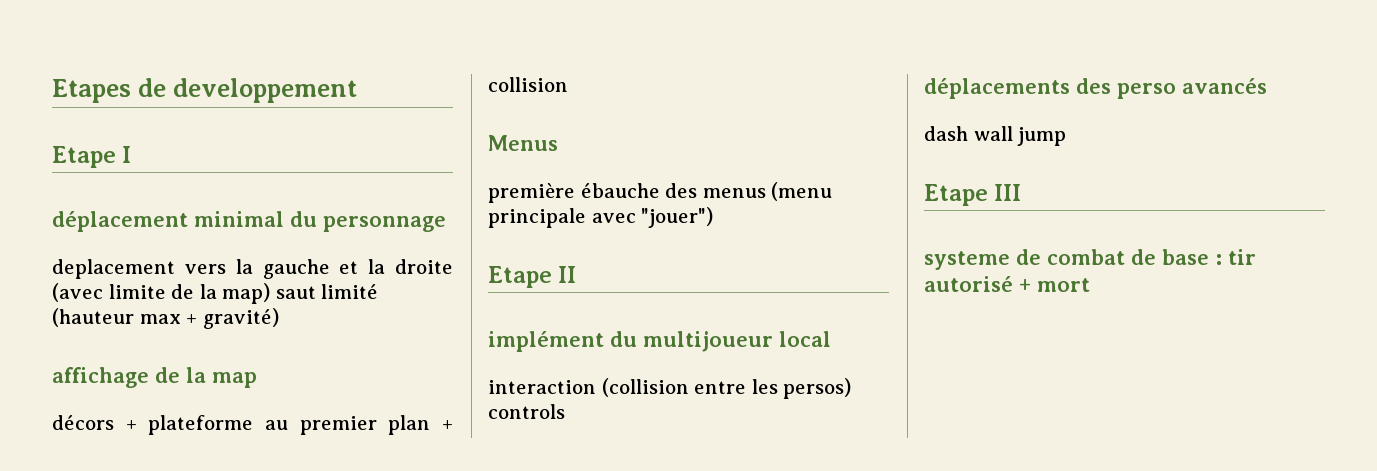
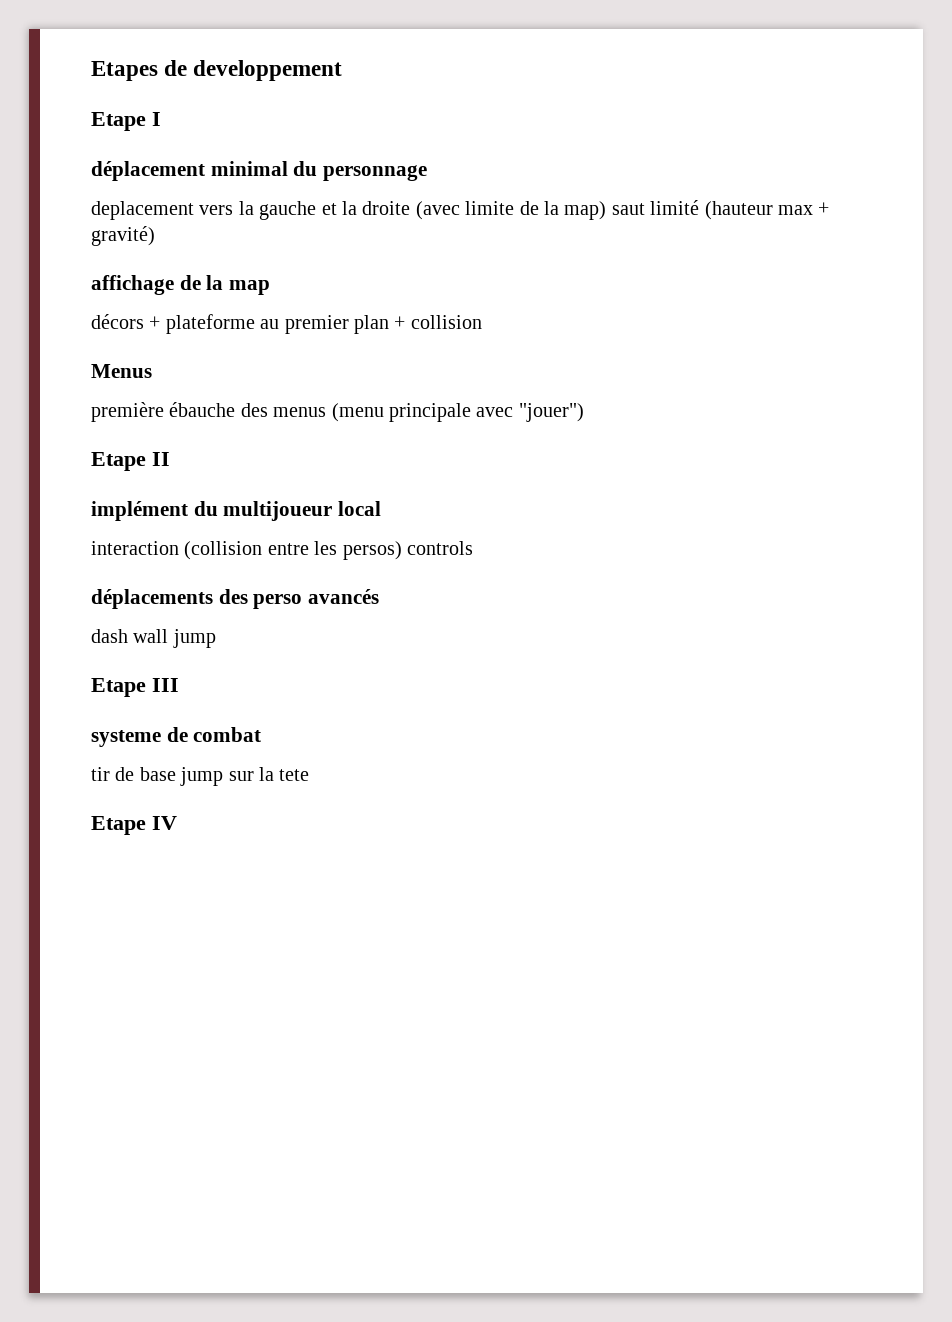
(1125, 257) none -> [91,767,110,781] // tir
[1215,249,1256,265] [924,276,1090,292] : tir autorisé + mort -> [180,767,310,786] [91,816,177,835] jump sur la tete // Etape IV

